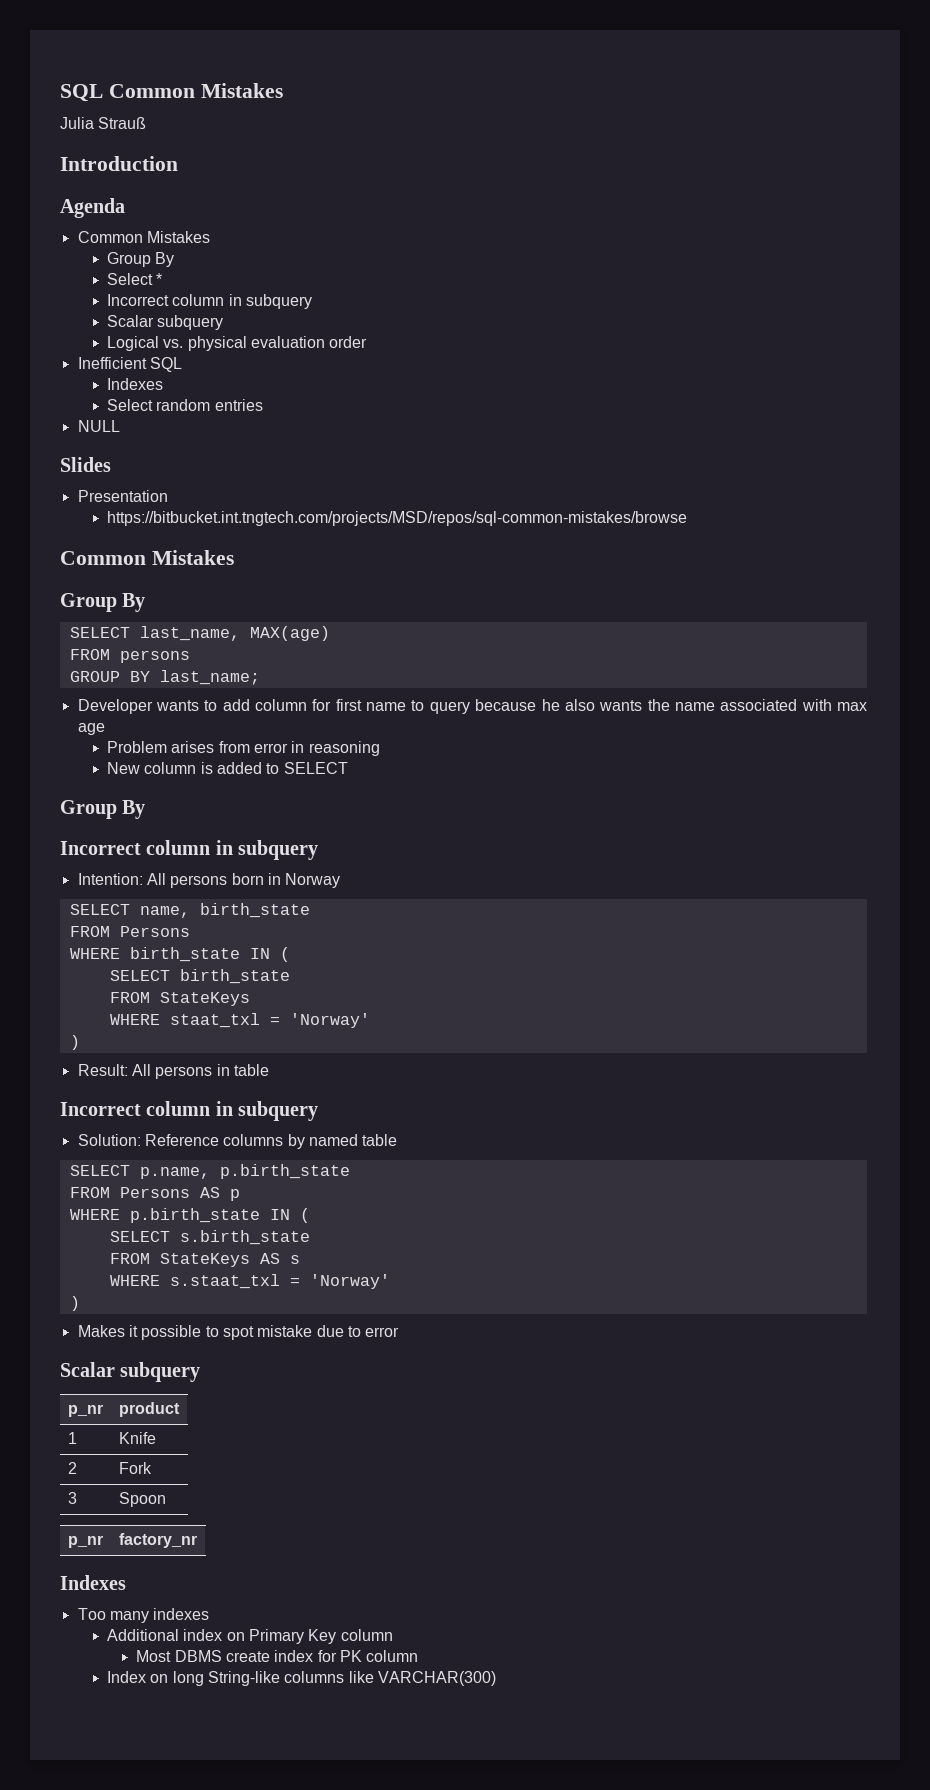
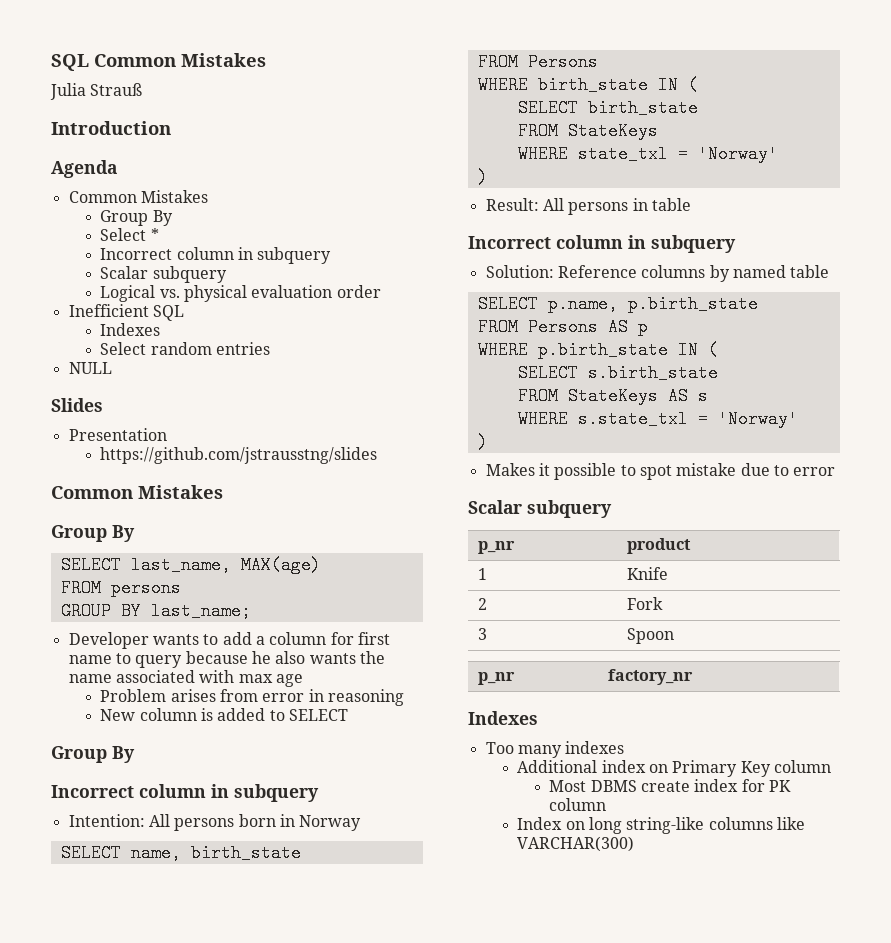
[106,511,687,526] https://bitbucket.int.tngtech.com/projects/MSD/repos/sql-common-mistakes/browse -> [100,447,378,464] https://github.com/jstrausstng/slides
(250, 705) none -> [255,636,265,645] a
[169,1013,260,1028] staat_txl -> [577,145,668,163] state_txl
[169,1274,280,1289] s.staat_txl -> [577,410,688,428] s.state_txl
[207,1671,280,1686] String-like -> [626,817,705,834] string-like

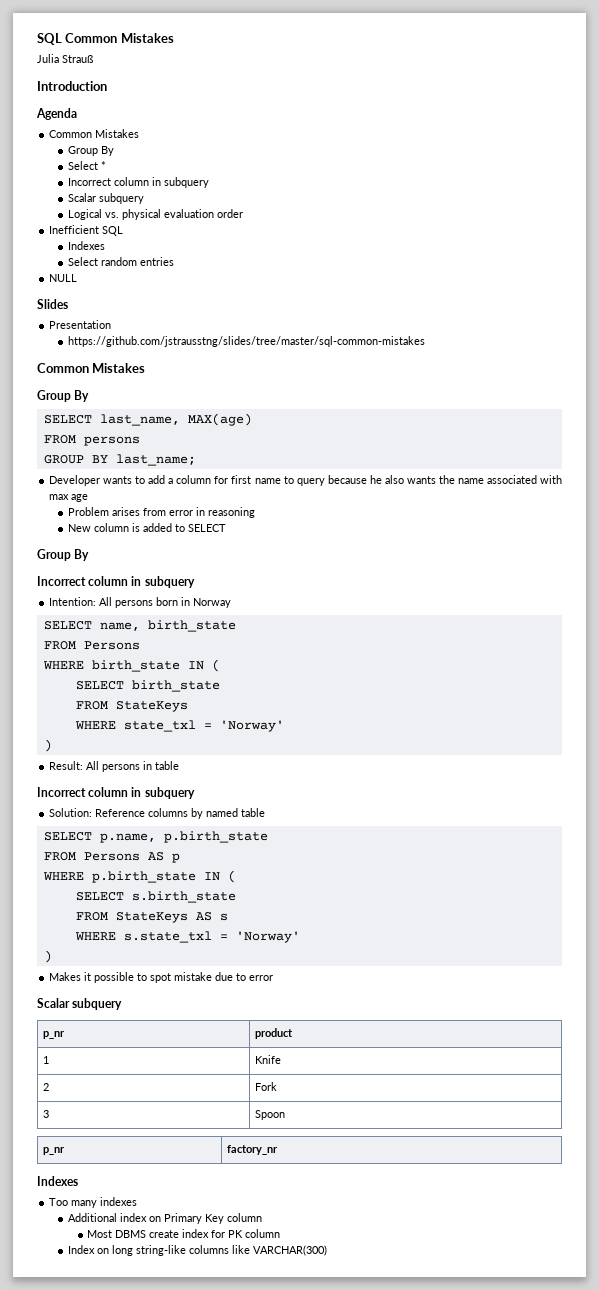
[100,447,378,464] https://github.com/jstrausstng/slides -> [68,336,426,347] https://github.com/jstrausstng/slides/tree/master/sql-common-mistakes

